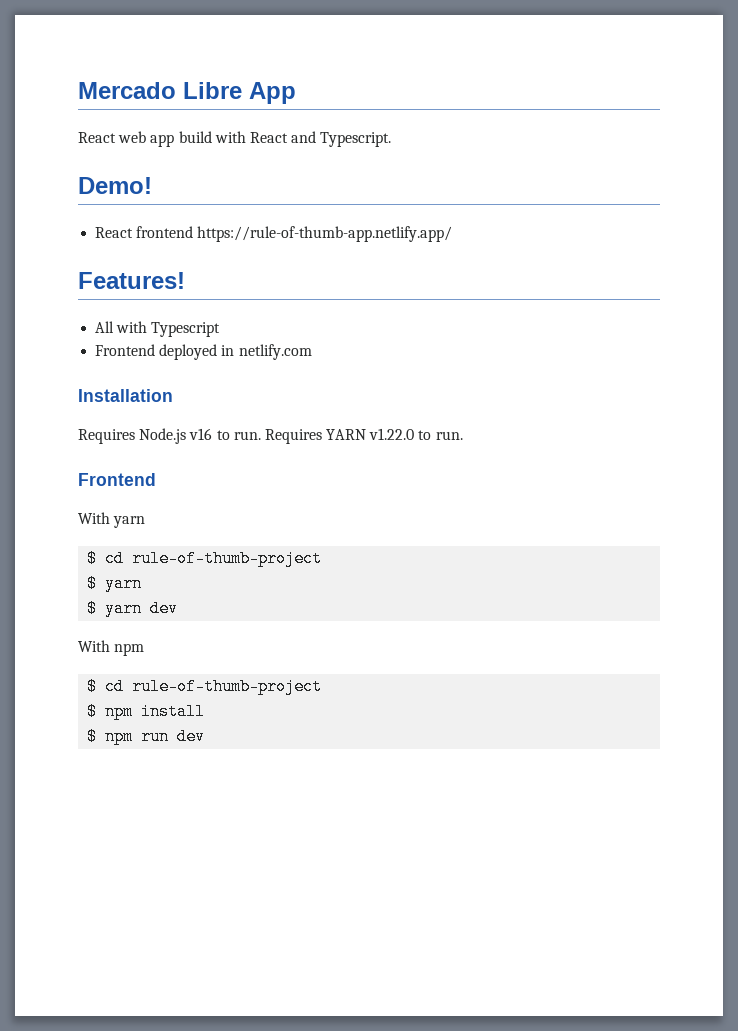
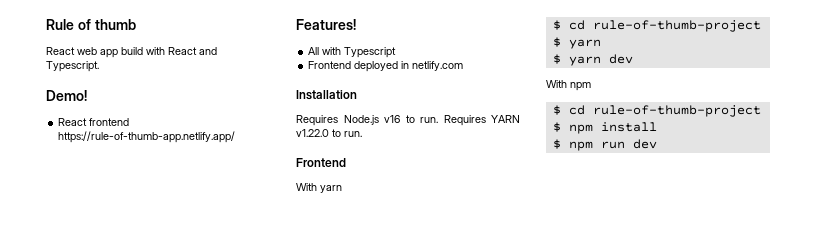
[78,82,296,104] Mercado Libre App -> [46,19,136,30] Rule of thumb

